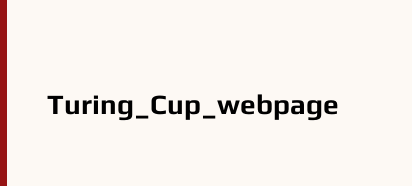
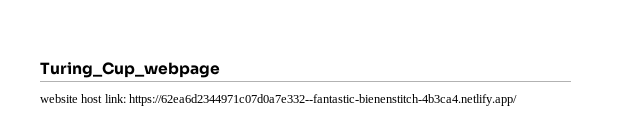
(339, 107) none -> [40,94,518,106] // website host link: https://62ea6d2344971c07d0a7e332--fantastic-bienenstitch-4b3ca4.netlify.app/

